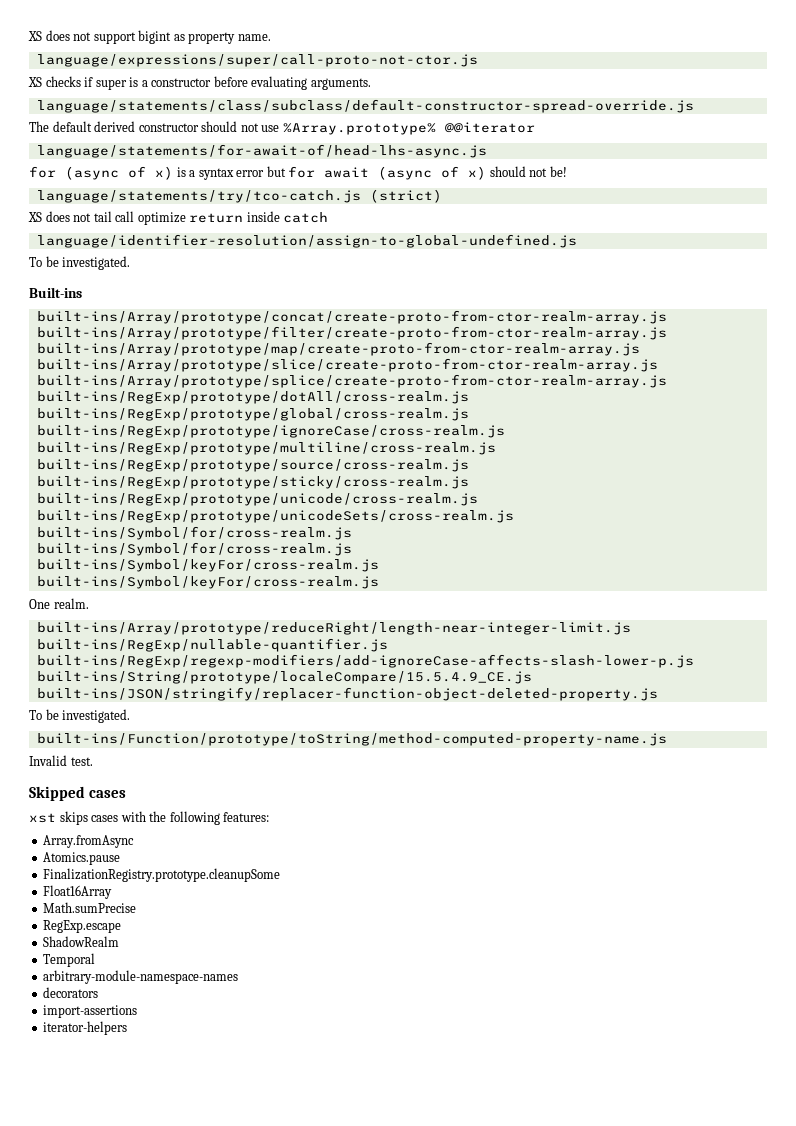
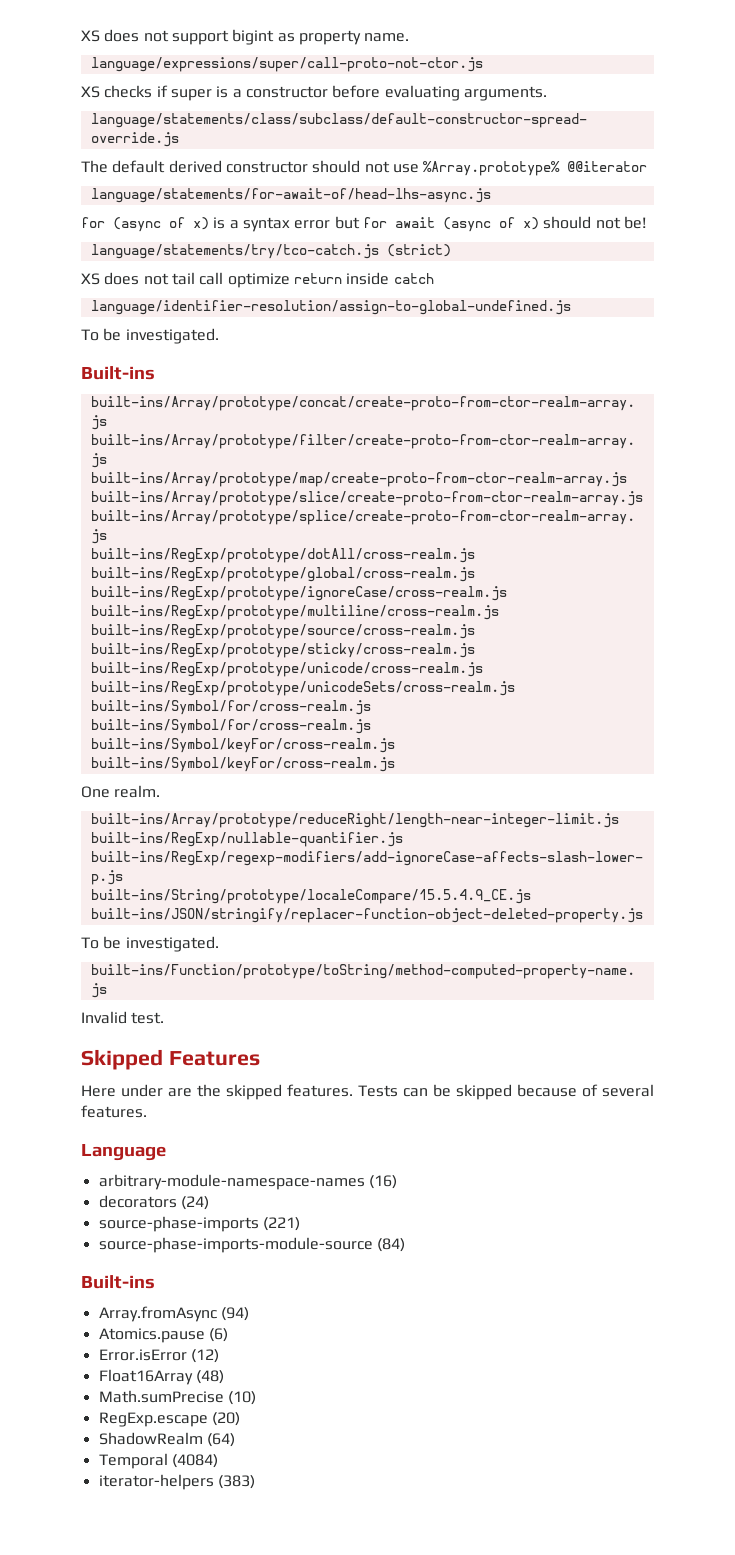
[89,790,127,798] [29,811,270,825] cases // xst skips cases with the following features: -> [168,1051,260,1066] [81,1084,654,1100] [81,1105,147,1118] [81,1144,166,1161] [98,1174,397,1190] [98,1195,209,1210] [98,1216,300,1232] [98,1237,405,1253] [81,1275,155,1289] Features // Here under are the skipped features. Tests can be skipped because of several features. // Language // arbitrary-module-namespace-names (16) // decorators (24) // source-phase-imports (221) // source-phase-imports-module-source (84) // Built-ins
(135, 841) none -> [220,1307,249,1321] (94)
[43,868,281,882] // FinalizationRegistry.prototype.cleanupSome -> [208,1328,228,1342] [98,1349,219,1363] (6) // Error.isError (12)
(113, 892) none -> [195,1370,224,1384] (48)
(137, 907) none -> [227,1391,256,1405] (10)
(122, 926) none -> [211,1412,240,1426] (20)
(120, 941) none -> [206,1433,235,1447] (64)
[43,970,239,984] [43,987,99,998] [43,1005,138,1018] // arbitrary-module-namespace-names // decorators // import-assertions -> [171,1454,218,1468] (4084)
(128, 1028) none -> [217,1475,255,1489] (383)

